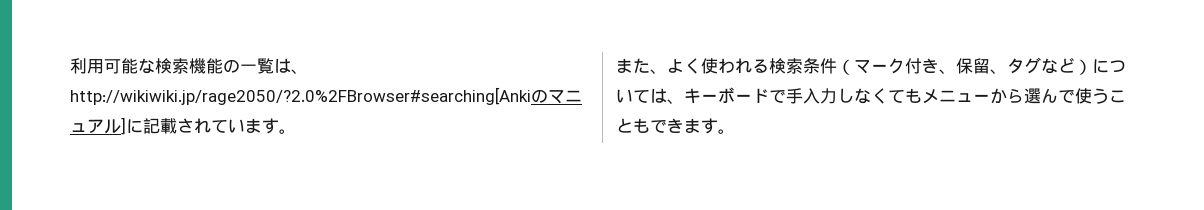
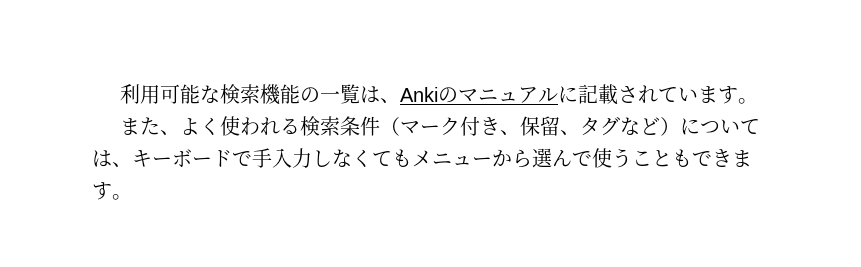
[70,87,531,105] http://wikiwiki.jp/rage2050/?2.0%2FBrowser#searching[Anki -> [400,87,439,102] Anki
[121,117,126,135] ] -> (559, 95) none

